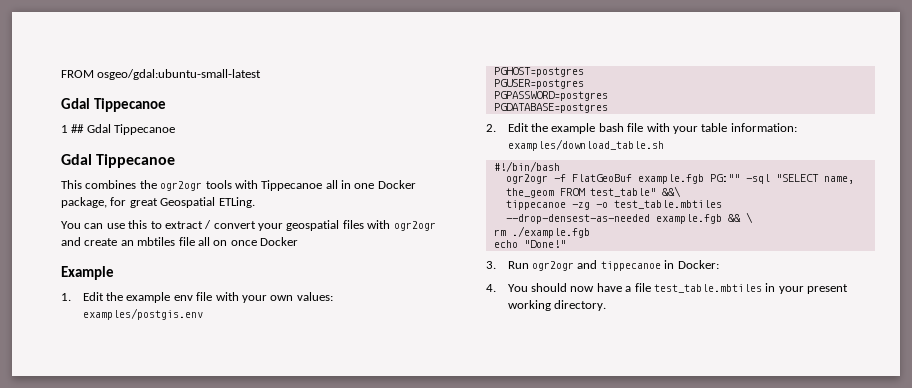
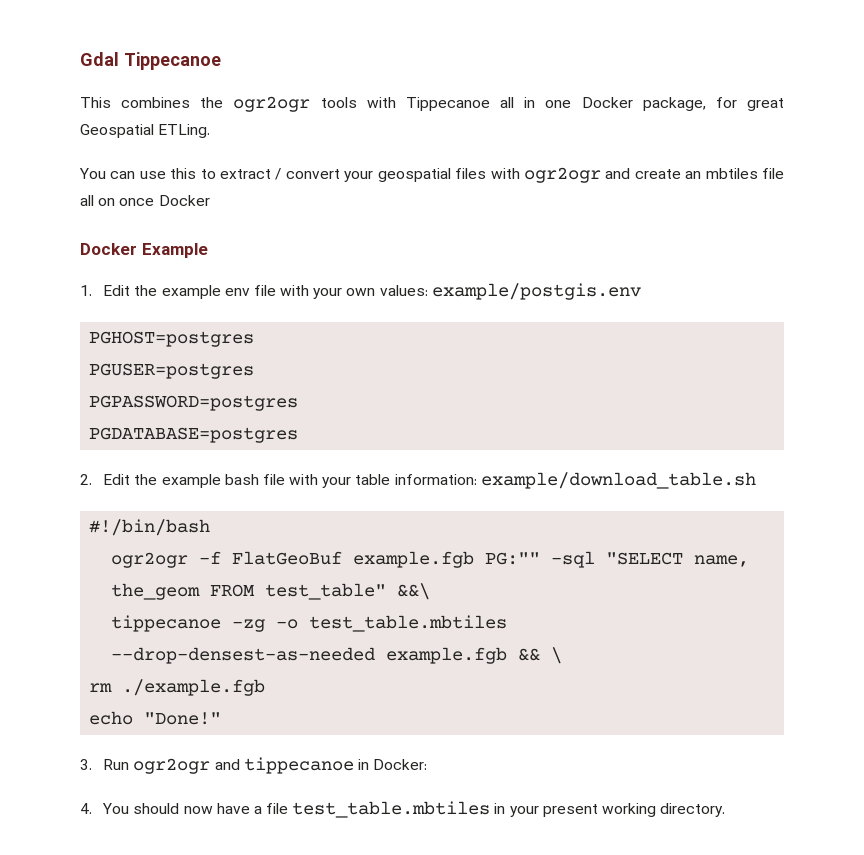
[61,69,262,80] [61,98,166,112] [61,124,176,135] FROM osgeo/gdal:ubuntu-small-latest // Gdal Tippecanoe // 1 ## Gdal Tippecanoe // -> (80, 59) none
(298, 241) none -> [80,243,137,255] Docker
[82,308,203,320] examples/postgis.env -> [431,283,641,300] example/postgis.env
[507,139,664,151] examples/download_table.sh -> [480,472,756,489] example/download_table.sh

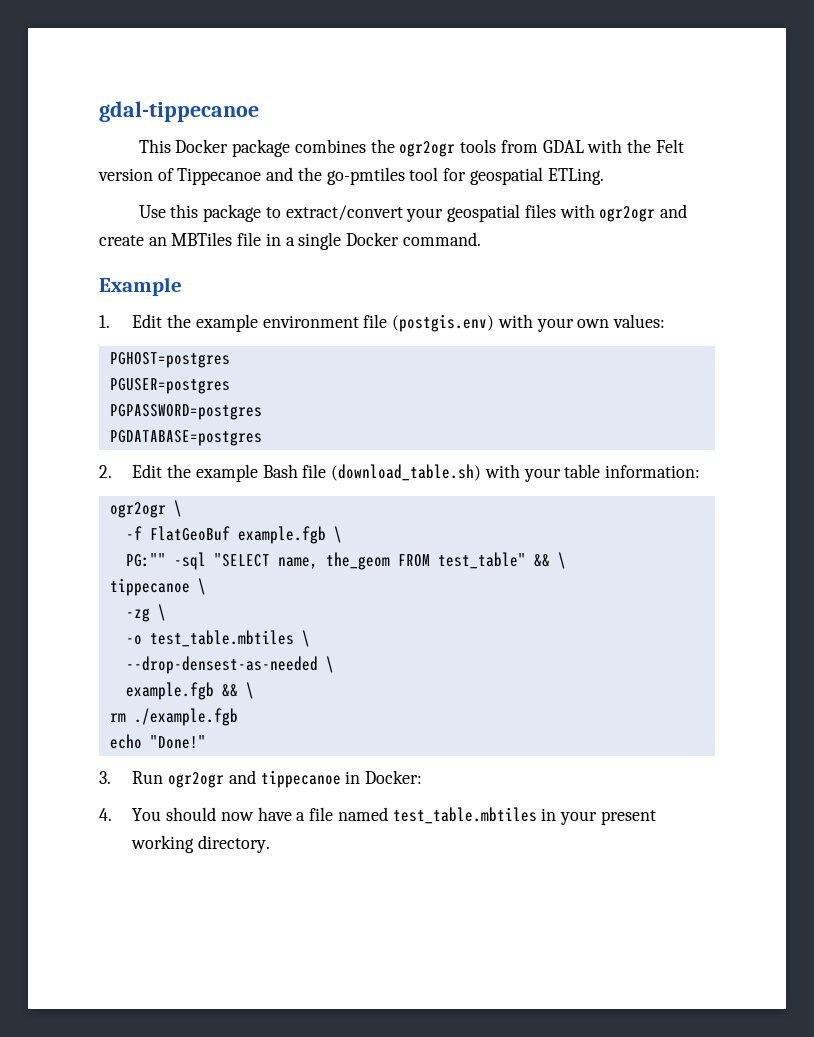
[80,52,221,70] Gdal Tippecanoe -> [99,101,259,122] gdal-tippecanoe
(111, 102) none -> [175,139,291,157] Docker package
[366,97,784,111] [80,124,211,138] [79,168,340,180] with Tippecanoe all in one Docker package, for great Geospatial ETLing. // You can use this to extract / convert -> [500,139,684,153] [98,167,604,185] [138,204,403,222] from GDAL with the Felt version of Tippecanoe and the go-pmtiles tool for geospatial ETLing. // Use this package to extract/convert
[705,168,784,179] [80,195,210,206] [80,243,137,255] mbtiles file all on once Docker // Docker -> [171,232,481,250] MBTiles file in a single Docker command. //
[224,285,276,296] env file -> [262,314,495,332] environment file (postgis.env)
[431,283,641,300] example/postgis.env -> (665, 321) none
[224,474,285,485] bash file -> [262,464,482,481] Bash file (download_table.sh)
[480,472,756,489] [89,519,211,536] [111,552,189,568] example/download_table.sh // #!/bin/bash // ogr2ogr -> [109,500,182,518] // ogr2ogr \ //
(475, 559) none -> [333,526,342,543] \ //
[397,583,431,600] [111,615,508,632] [111,647,376,664] &&\ // tippecanoe -zg -o test_table.mbtiles --drop-densest-as-needed -> [533,552,566,569] [109,578,206,596] [125,604,166,622] [125,630,310,647] [125,656,334,674] && \ // tippecanoe \ // -zg \ // -o test_table.mbtiles \ // --drop-densest-as-needed \ //
(289, 808) none -> [337,807,388,821] named

